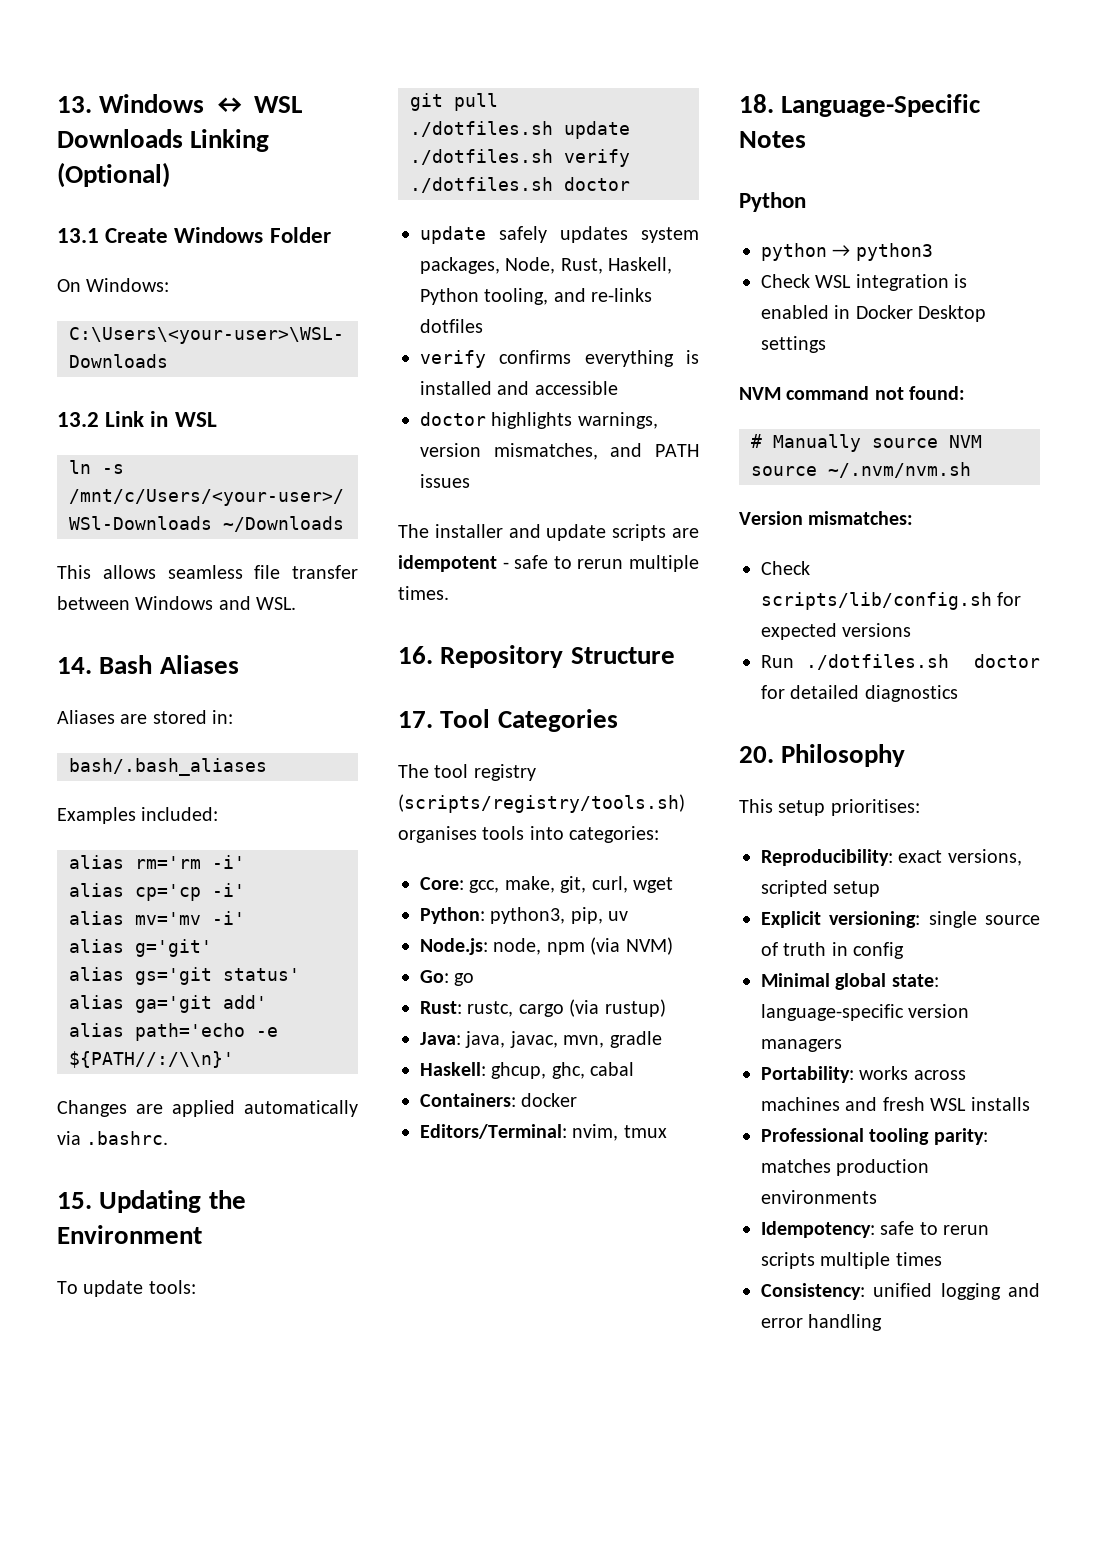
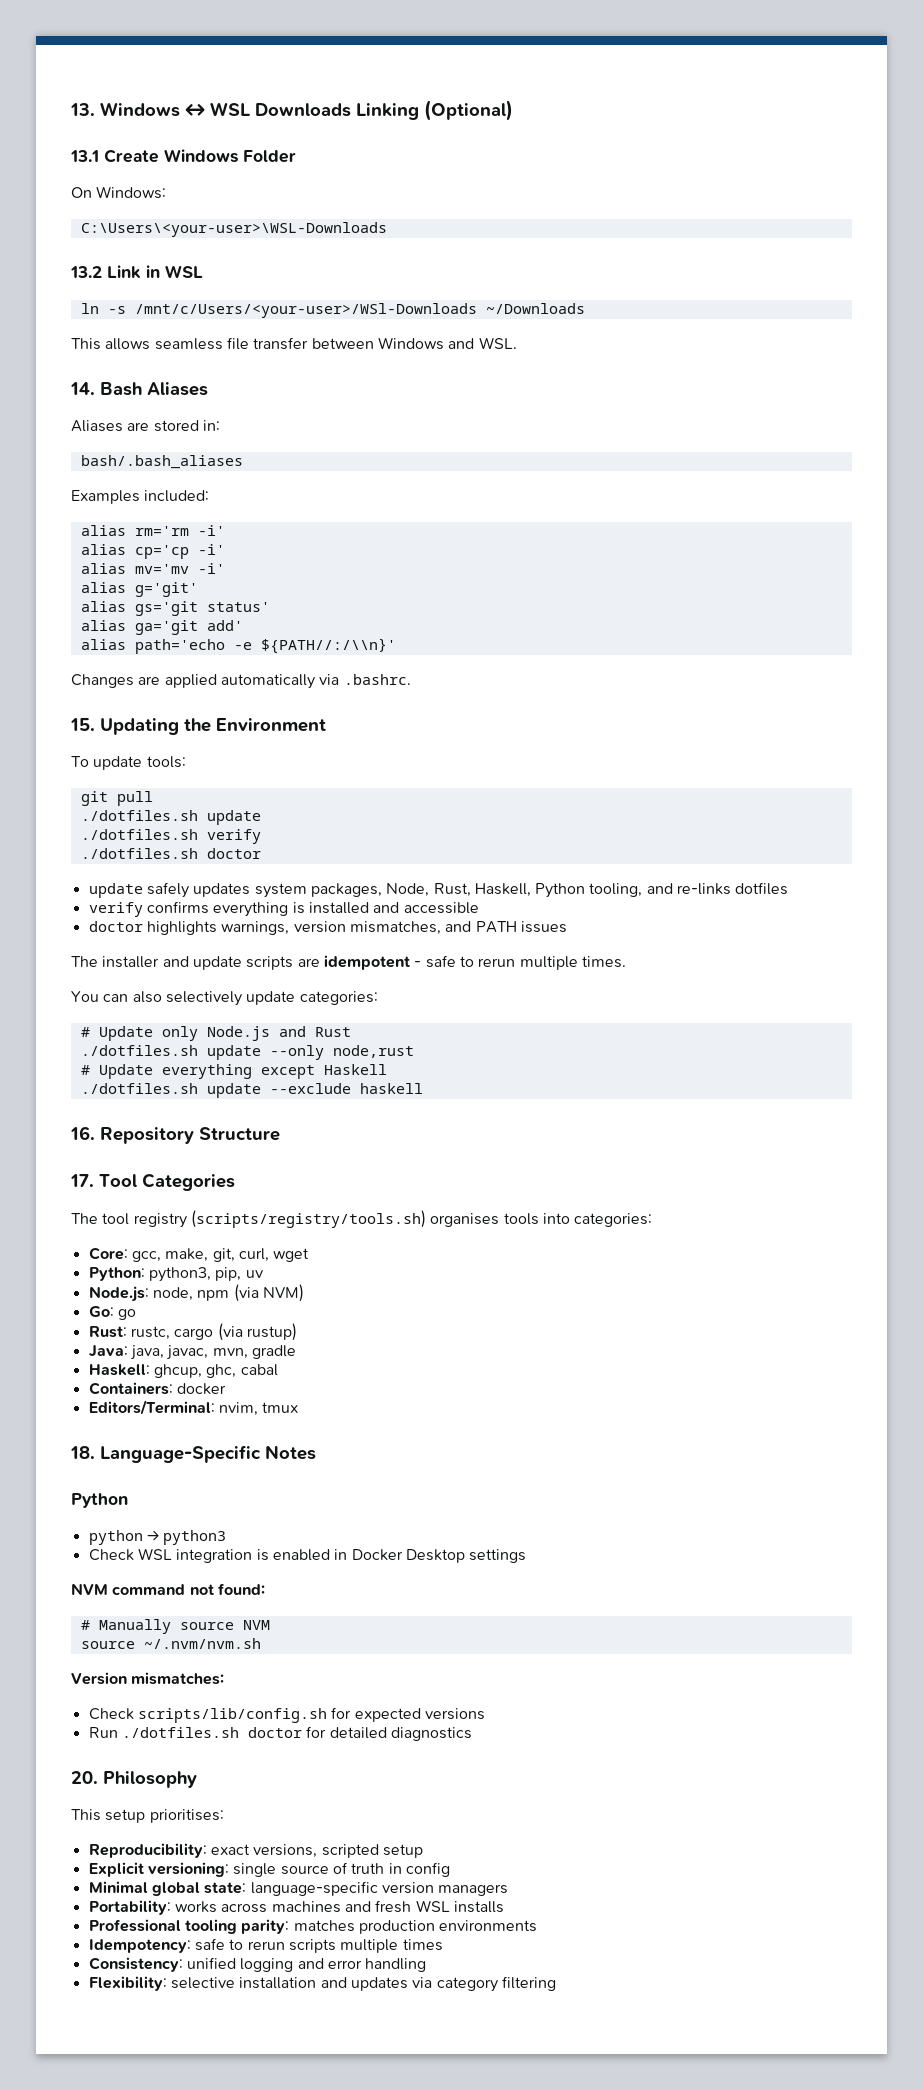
(449, 593) none -> [71,991,378,1006] [80,1026,351,1041] [80,1045,414,1060] [80,1064,387,1079] [80,1083,423,1098] // You can also selectively update categories: // # Update only Node.js and Rust // ./dotfiles.sh update --only node,rust // # Update everything except Haskell // ./dotfiles.sh update --exclude haskell
(883, 1322) none -> [88,1976,556,1992] // Flexibility: selective installation and updates via category filtering

